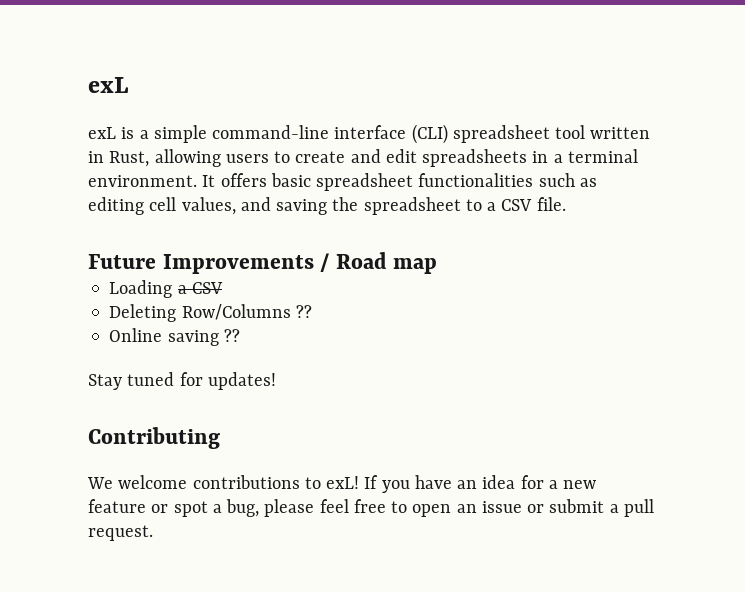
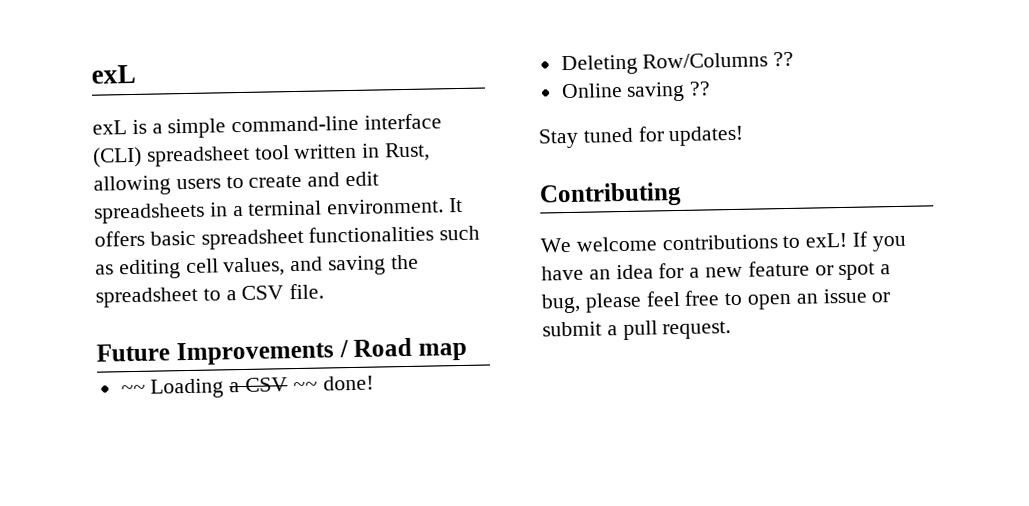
(438, 266) none -> [120,384,146,395] ~~
(223, 288) none -> [292,375,374,392] ~~ done!

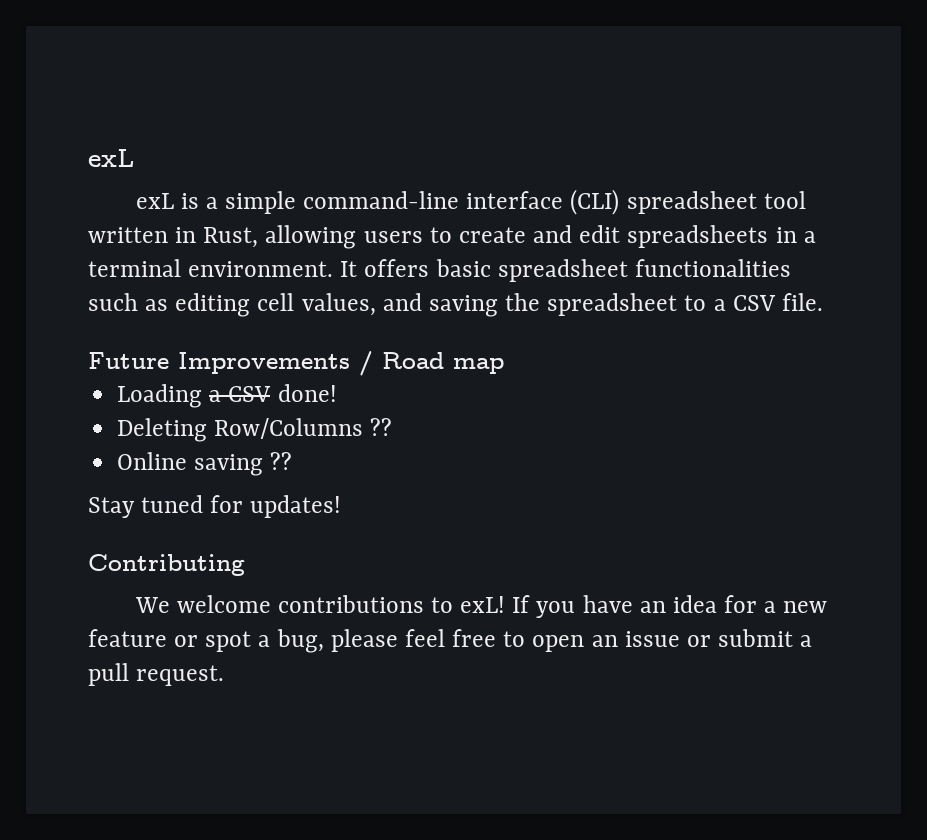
[120,384,146,395] ~~ -> (504, 366) none
[292,381,318,392] ~~ -> (272, 394) none

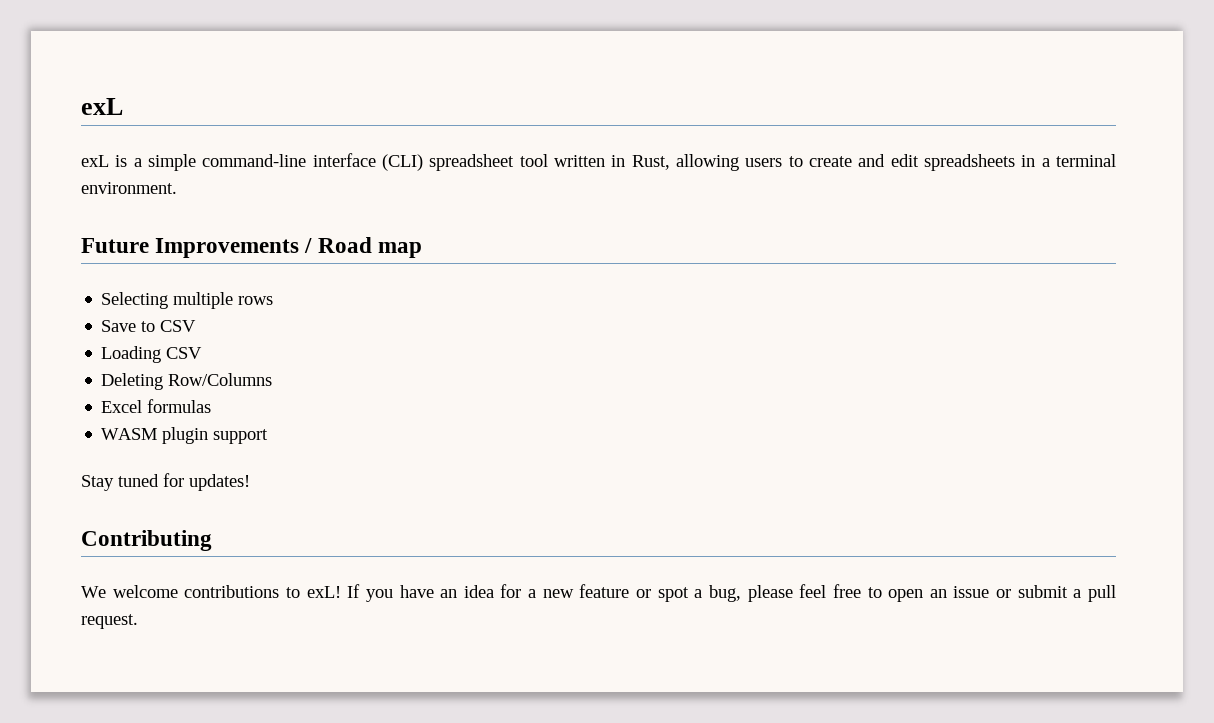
[340,259,791,282] [88,293,823,317] It offers basic spreadsheet functionalities such as editing cell values, and saving the spreadsheet to a CSV file. -> (177, 188) none
(504, 366) none -> [101,292,274,309] [101,320,197,332] // Selecting multiple rows // Save to CSV
[209,384,337,402] a CSV done! -> [166,347,203,359] CSV
[370,418,393,436] [117,452,293,476] ?? // Online saving ?? -> [101,399,212,413] [101,427,269,444] // Excel formulas // WASM plugin support

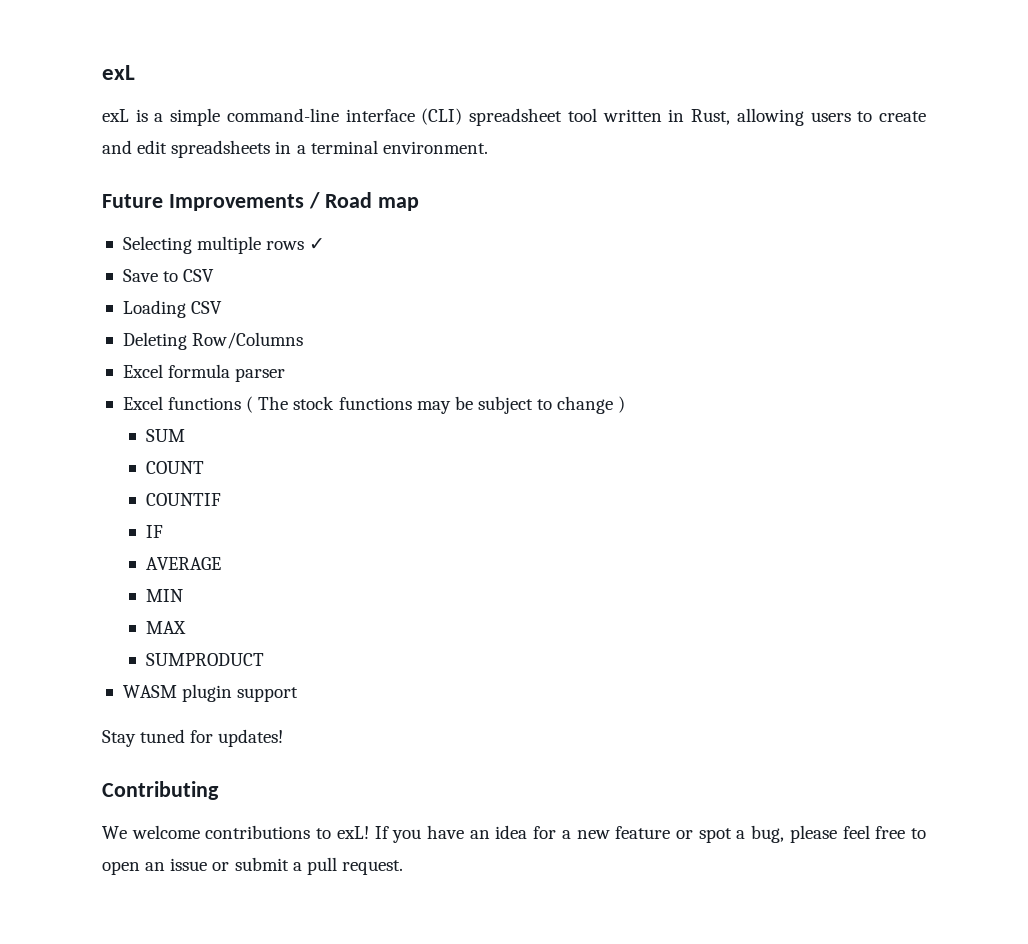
(274, 300) none -> [309,238,326,250] ✓
[147,399,212,413] formulas -> [168,364,286,382] [122,396,626,414] [146,429,186,442] [146,461,205,474] [146,493,222,506] [146,525,164,538] [146,557,222,570] [146,589,184,602] [146,621,187,634] [146,653,265,666] formula parser // Excel functions ( The stock functions may be subject to change ) // SUM // COUNT // COUNTIF // IF // AVERAGE // MIN // MAX // SUMPRODUCT

